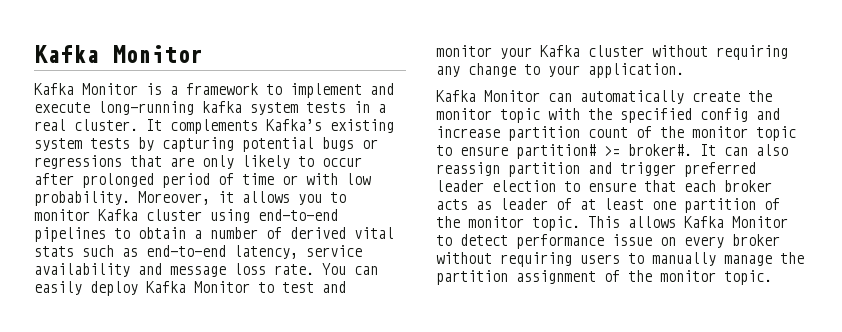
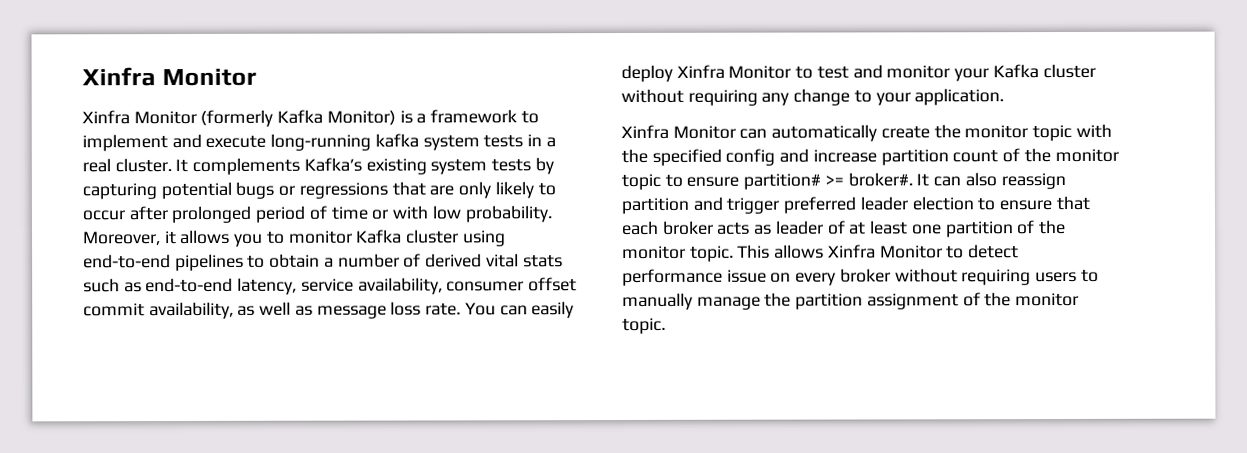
[34,45,99,63] Kafka -> [82,67,156,87] Xinfra
[34,83,138,95] Kafka Monitor -> [82,109,396,127] Xinfra Monitor (formerly Kafka Monitor)
[34,263,162,277] availability and -> [357,277,578,295] [83,301,313,320] availability, consumer offset commit availability, as well as
[146,281,186,293] Kafka -> [676,64,725,79] Xinfra
[436,90,476,102] Kafka -> [621,124,669,140] Xinfra
[684,216,724,228] Kafka -> [827,244,876,259] Xinfra

